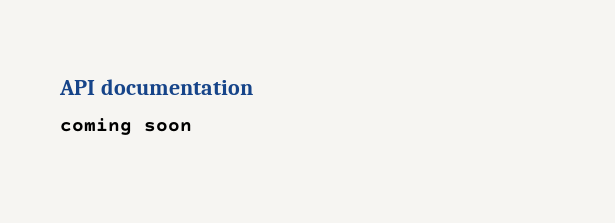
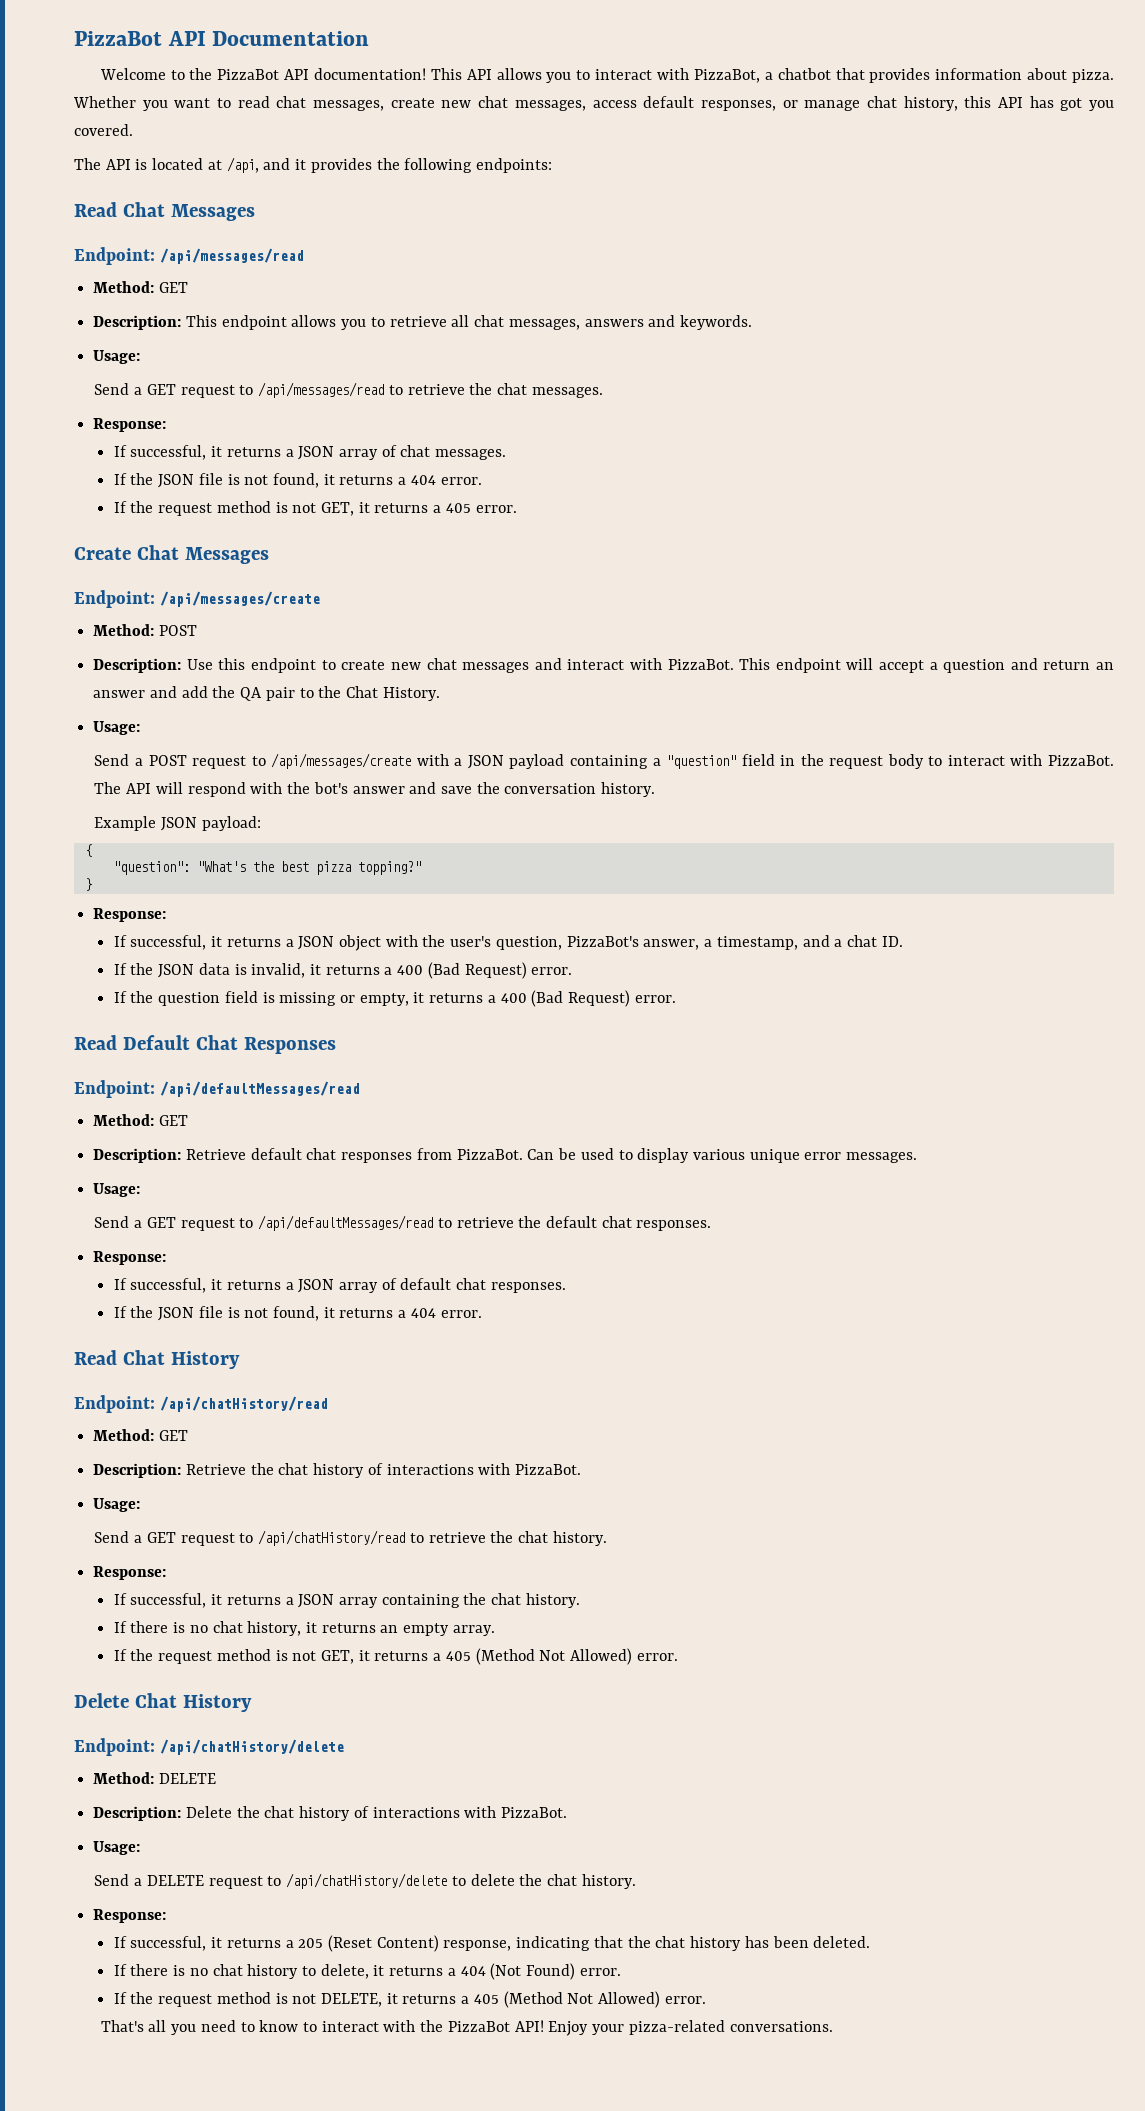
[59,79,253,95] [60,118,192,135] API documentation // coming soon -> [74,31,370,46] [99,68,1114,83] [73,96,1114,111] [74,124,133,136] [74,157,552,173] [74,202,255,221] [74,247,305,265] [93,281,188,293] [93,315,752,330] [93,350,141,364] [94,382,603,398] [93,418,167,432] [113,445,507,460] [113,473,482,488] [113,501,517,516] [74,545,269,564] [74,590,321,608] [93,624,197,636] [93,658,1115,673] [93,686,440,701] [93,721,141,735] [94,753,1114,769] [94,782,656,797] [94,816,261,831] [84,844,92,857] [112,861,421,875] [84,878,92,891] [93,908,167,922] [113,935,903,951] [113,962,573,979] [113,990,676,1007] [74,1035,336,1054] [74,1080,361,1098] [93,1114,188,1126] [93,1148,918,1163] [93,1183,141,1197] [94,1215,712,1231] [93,1251,167,1265] [113,1278,566,1293] [113,1306,482,1321] [74,1350,240,1369] [74,1395,329,1413] [93,1429,188,1441] [93,1463,582,1478] [93,1498,141,1512] [94,1530,607,1546] [93,1566,167,1580] [113,1593,580,1608] [113,1621,495,1636] [113,1648,678,1665] [74,1693,252,1712] [74,1738,345,1756] [93,1772,216,1784] [93,1806,568,1821] [93,1841,141,1855] [94,1873,636,1889] [93,1909,167,1923] [113,1935,871,1952] [113,1963,621,1980] [113,1991,706,2008] [100,2020,833,2036] PizzaBot API Documentation // Welcome to the PizzaBot API documentation! This API allows you to interact with PizzaBot, a chatbot that provides information about pizza. Whether you want to read chat messages, create new chat messages, access default responses, or manage chat history, this API has got you covered. // The API is located at /api, and it provides the following endpoints: // Read Chat Messages // Endpoint: /api/messages/read // Method: GET // Description: This endpoint allows you to retrieve all chat messages, answers and keywords. // Usage: // Send a GET request to /api/messages/read to retrieve the chat messages. // Response: // If successful, it returns a JSON array of chat messages. // If the JSON file is not found, it returns a 404 error. // If the request method is not GET, it returns a 405 error. // Create Chat Messages // Endpoint: /api/messages/create // Method: POST // Description: Use this endpoint to create new chat messages and interact with PizzaBot. This endpoint will accept a question and return an answer and add the QA pair to the Chat History. // Usage: // Send a POST request to /api/messages/create with a JSON payload containing a "question" field in the request body to interact with PizzaBot. The API will respond with the bot's answer and save the conversation history. // Example JSON payload: // { // "question": "What's the best pizza topping?" // } // Response: // If successful, it returns a JSON object with the user's question, PizzaBot's answer, a timestamp, and a chat ID. // If the JSON data is invalid, it returns a 400 (Bad Request) error. // If the question field is missing or empty, it returns a 400 (Bad Request) error. // Read Default Chat Responses // Endpoint: /api/defaultMessages/read // Method: GET // Description: Retrieve default chat responses from PizzaBot. Can be used to display various unique error messages. // Usage: // Send a GET request to /api/defaultMessages/read to retrieve the default chat responses. // Response: // If successful, it returns a JSON array of default chat responses. // If the JSON file is not found, it returns a 404 error. // Read Chat History // Endpoint: /api/chatHistory/read // Method: GET // Description: Retrieve the chat history of interactions with PizzaBot. // Usage: // Send a GET request to /api/chatHistory/read to retrieve the chat history. // Response: // If successful, it returns a JSON array containing the chat history. // If there is no chat history, it returns an empty array. // If the request method is not GET, it returns a 405 (Method Not Allowed) error. // Delete Chat History // Endpoint: /api/chatHistory/delete // Method: DELETE // Description: Delete the chat history of interactions with PizzaBot. // Usage: // Send a DELETE request to /api/chatHistory/delete to delete the chat history. // Response: // If successful, it returns a 205 (Reset Content) response, indicating that the chat history has been deleted. // If there is no chat history to delete, it returns a 404 (Not Found) error. // If the request method is not DELETE, it returns a 405 (Method Not Allowed) error. // That's all you need to know to interact with the PizzaBot API! Enjoy your pizza-related conversations.

